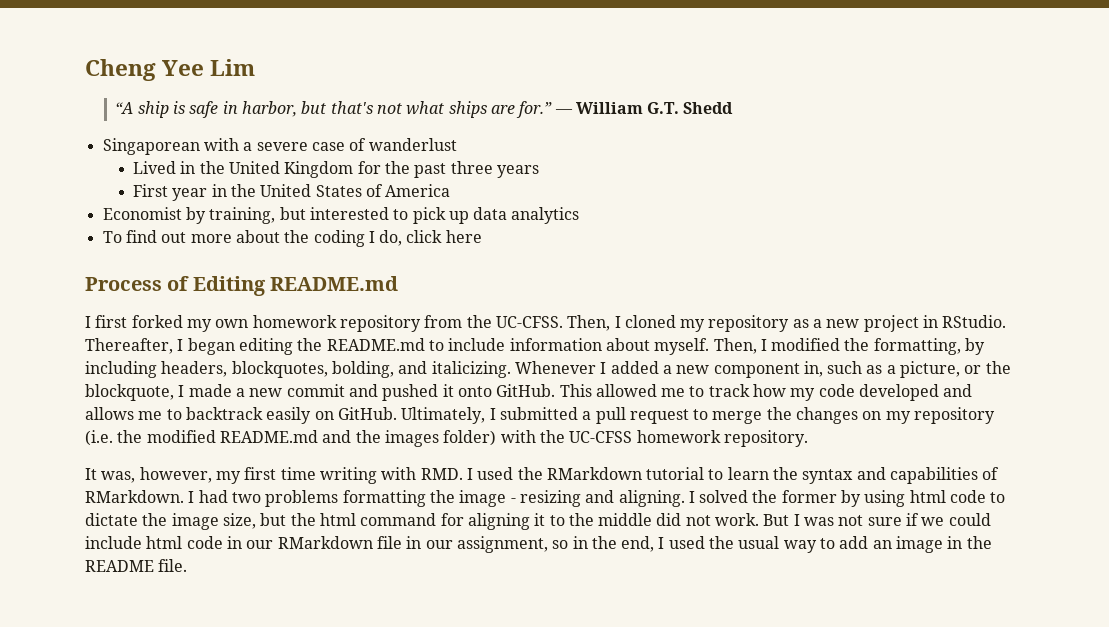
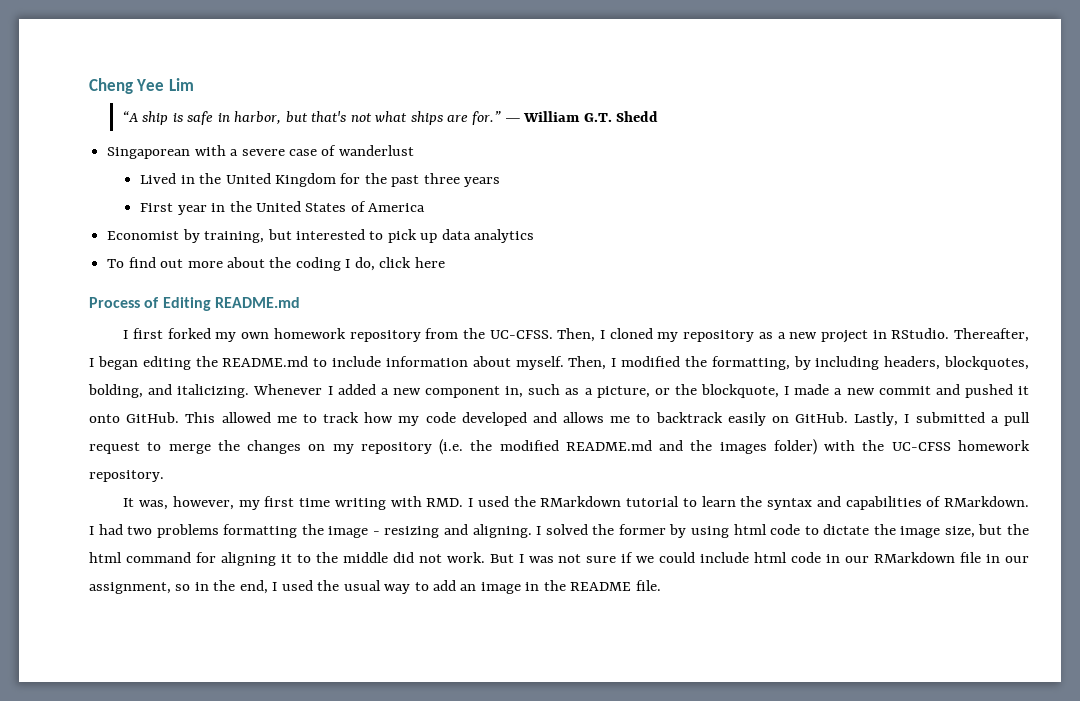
[401,407,486,424] Ultimately, -> [854,412,899,426] Lastly,

